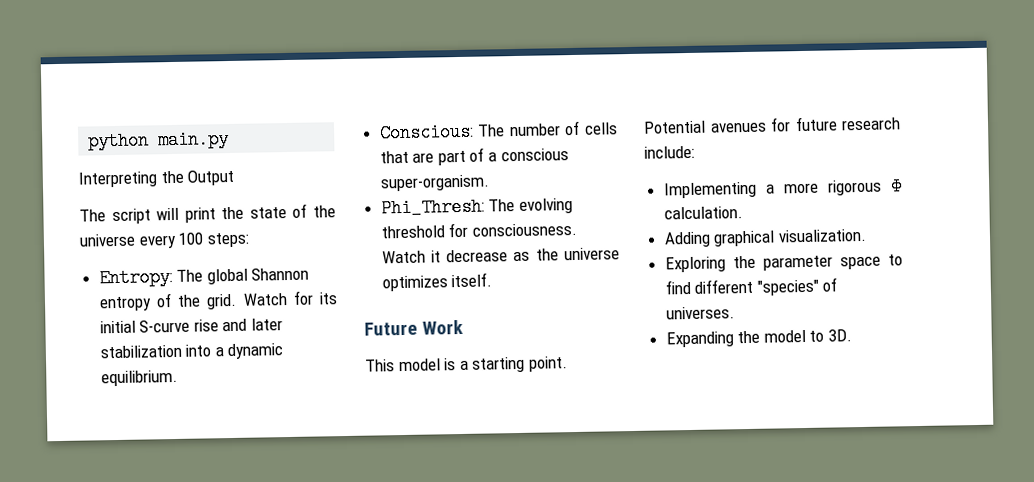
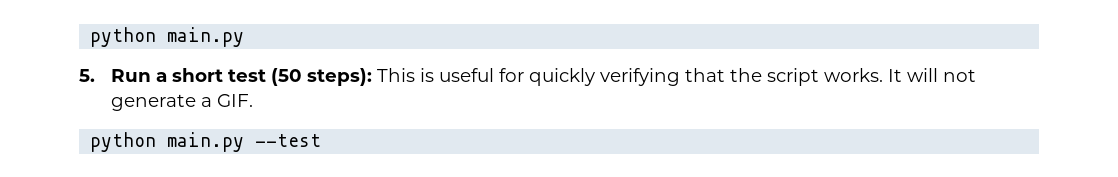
[78,169,235,188] [79,203,337,225] [79,232,250,249] [98,267,310,288] [98,290,338,312] [99,318,284,334] [99,343,285,360] [100,369,178,387] [378,120,618,143] [379,147,569,166] [379,174,490,192] [380,197,573,218] [380,222,577,239] [381,247,620,264] [381,272,493,292] [364,319,465,336] [365,356,568,373] [643,116,901,134] [644,145,695,159] [663,175,902,199] [663,206,743,220] [663,228,867,248] [664,254,903,273] [664,277,838,296] [665,306,735,320] [665,329,853,348] Interpreting the Output // The script will print the state of the universe every 100 steps: // Entropy: The global Shannon entropy of the grid. Watch for its initial S-curve rise and later stabilization into a dynamic equilibrium. // Conscious: The number of cells that are part of a conscious super-organism. // Phi_Thresh: The evolving threshold for consciousness. Watch it decrease as the universe optimizes itself. // Future Work // This model is a starting point. Potential avenues for future research include: // Implementing a more rigorous Φ calculation. // Adding graphical visualization. // Exploring the parameter space to find different "species" of universes. // Expanding the model to 3D. -> [79,68,976,86] [110,94,253,111] [90,132,322,152] 5. Run a short test (50 steps): This is useful for quickly verifying that the script works. It will not generate a GIF. // python main.py --test

